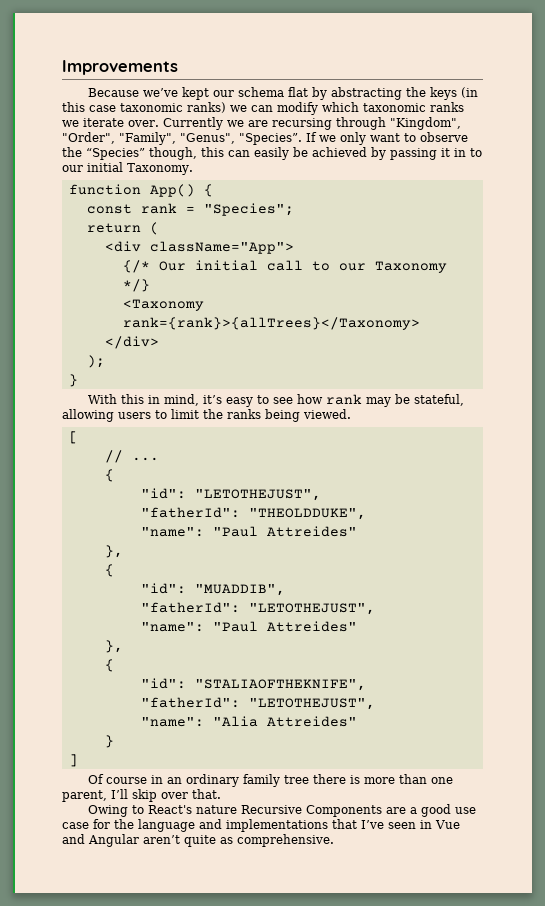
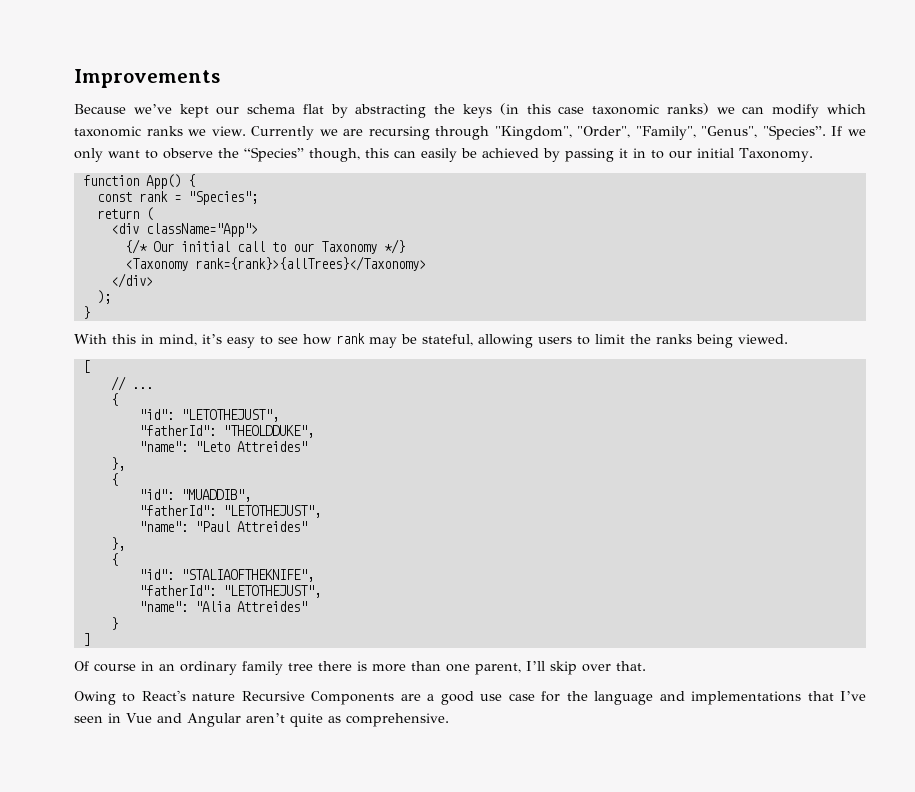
[83,118,159,127] iterate over. -> [211,126,246,136] view.
[212,526,258,537] "Paul -> [194,441,230,452] "Leto

